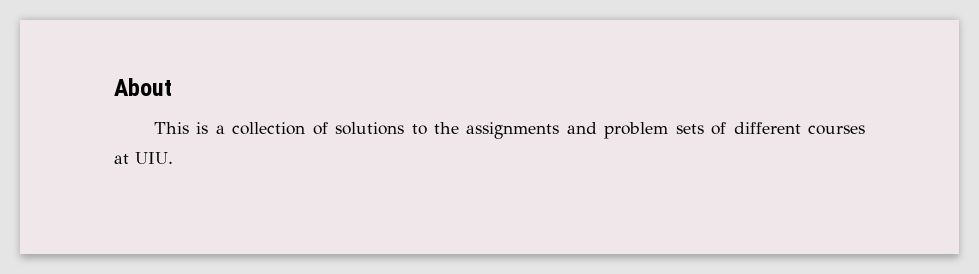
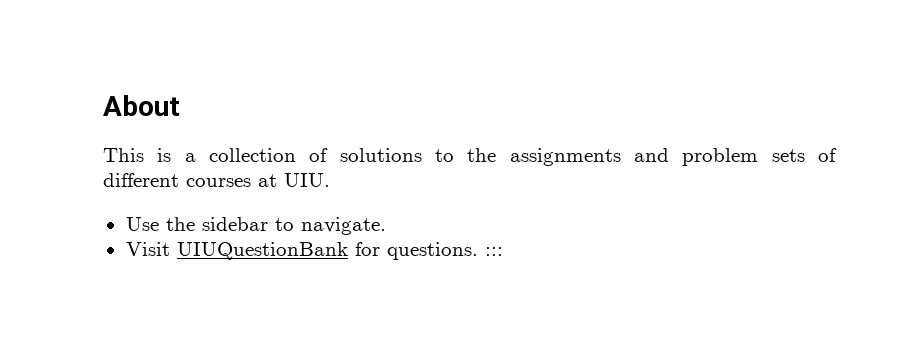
(173, 158) none -> [125,217,386,235] [125,242,503,260] // Use the sidebar to navigate. // Visit UIUQuestionBank for questions. :::

